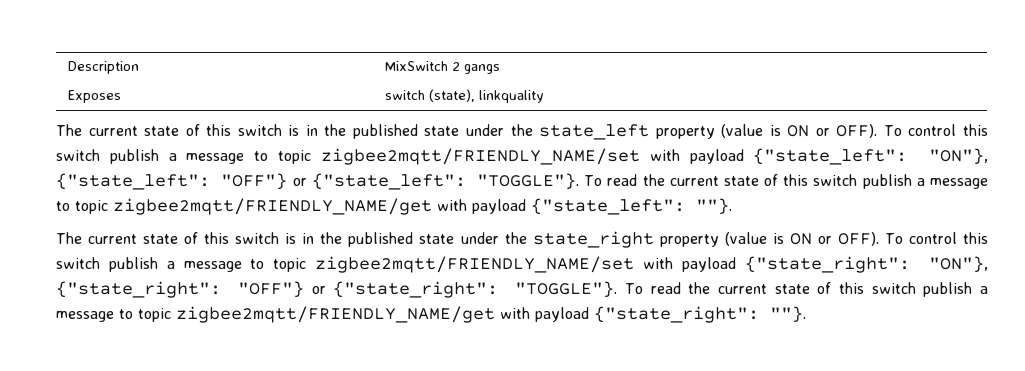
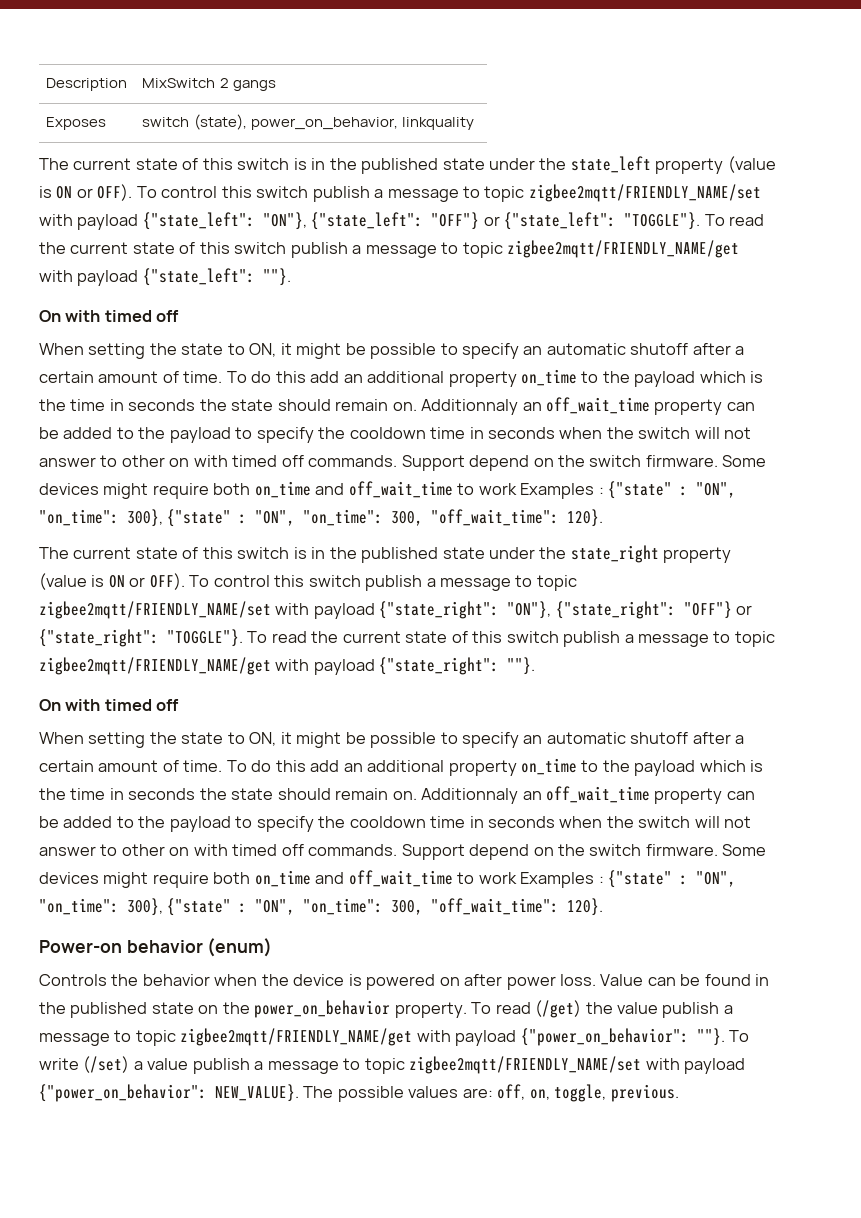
(476, 95) none -> [250,117,398,130] power_on_behavior,
(732, 206) none -> [39,310,180,322] [39,343,745,359] [39,369,764,387] [39,397,755,415] [39,427,752,443] [39,455,767,471] [39,481,737,499] [39,509,604,527] // On with timed off // When setting the state to ON, it might be possible to specify an automatic shutoff after a certain amount of time. To do this add an additional property on_time to the payload which is the time in seconds the state should remain on. Additionnaly an off_wait_time property can be added to the payload to specify the cooldown time in seconds when the switch will not answer to other on with timed off commands. Support depend on the switch firmware. Some devices might require both on_time and off_wait_time to work Examples : {"state" : "ON", "on_time": 300}, {"state" : "ON", "on_time": 300, "off_wait_time": 120}.
(806, 314) none -> [39,699,180,711] [39,732,745,748] [39,758,764,776] [39,786,755,804] [39,816,752,832] [39,844,767,860] [39,870,737,888] [39,898,604,916] [39,938,273,957] [39,974,770,990] [39,1000,733,1018] [39,1028,750,1046] [39,1056,746,1074] [39,1084,679,1102] // On with timed off // When setting the state to ON, it might be possible to specify an automatic shutoff after a certain amount of time. To do this add an additional property on_time to the payload which is the time in seconds the state should remain on. Additionnaly an off_wait_time property can be added to the payload to specify the cooldown time in seconds when the switch will not answer to other on with timed off commands. Support depend on the switch firmware. Some devices might require both on_time and off_wait_time to work Examples : {"state" : "ON", "on_time": 300}, {"state" : "ON", "on_time": 300, "off_wait_time": 120}. // Power-on behavior (enum) // Controls the behavior when the device is powered on after power loss. Value can be found in the published state on the power_on_behavior property. To read (/get) the value publish a message to topic zigbee2mqtt/FRIENDLY_NAME/get with payload {"power_on_behavior": ""}. To write (/set) a value publish a message to topic zigbee2mqtt/FRIENDLY_NAME/set with payload {"power_on_behavior": NEW_VALUE}. The possible values are: off, on, toggle, previous.

